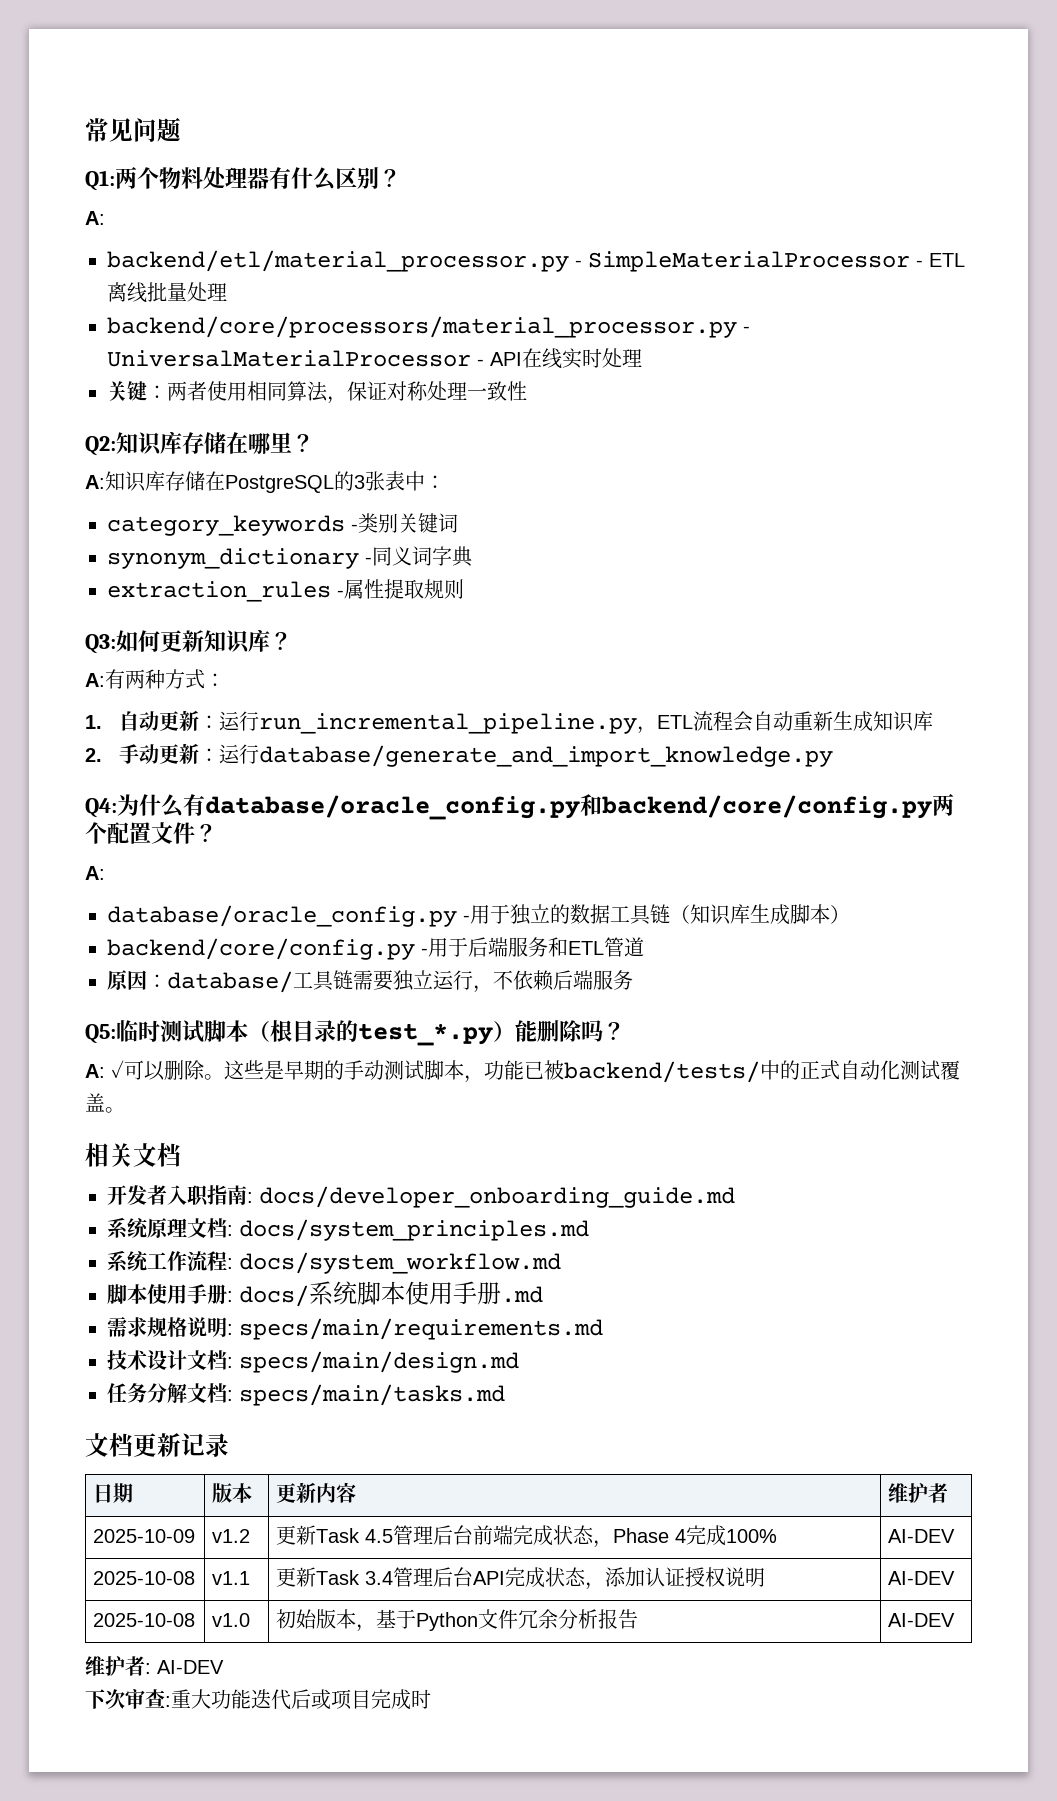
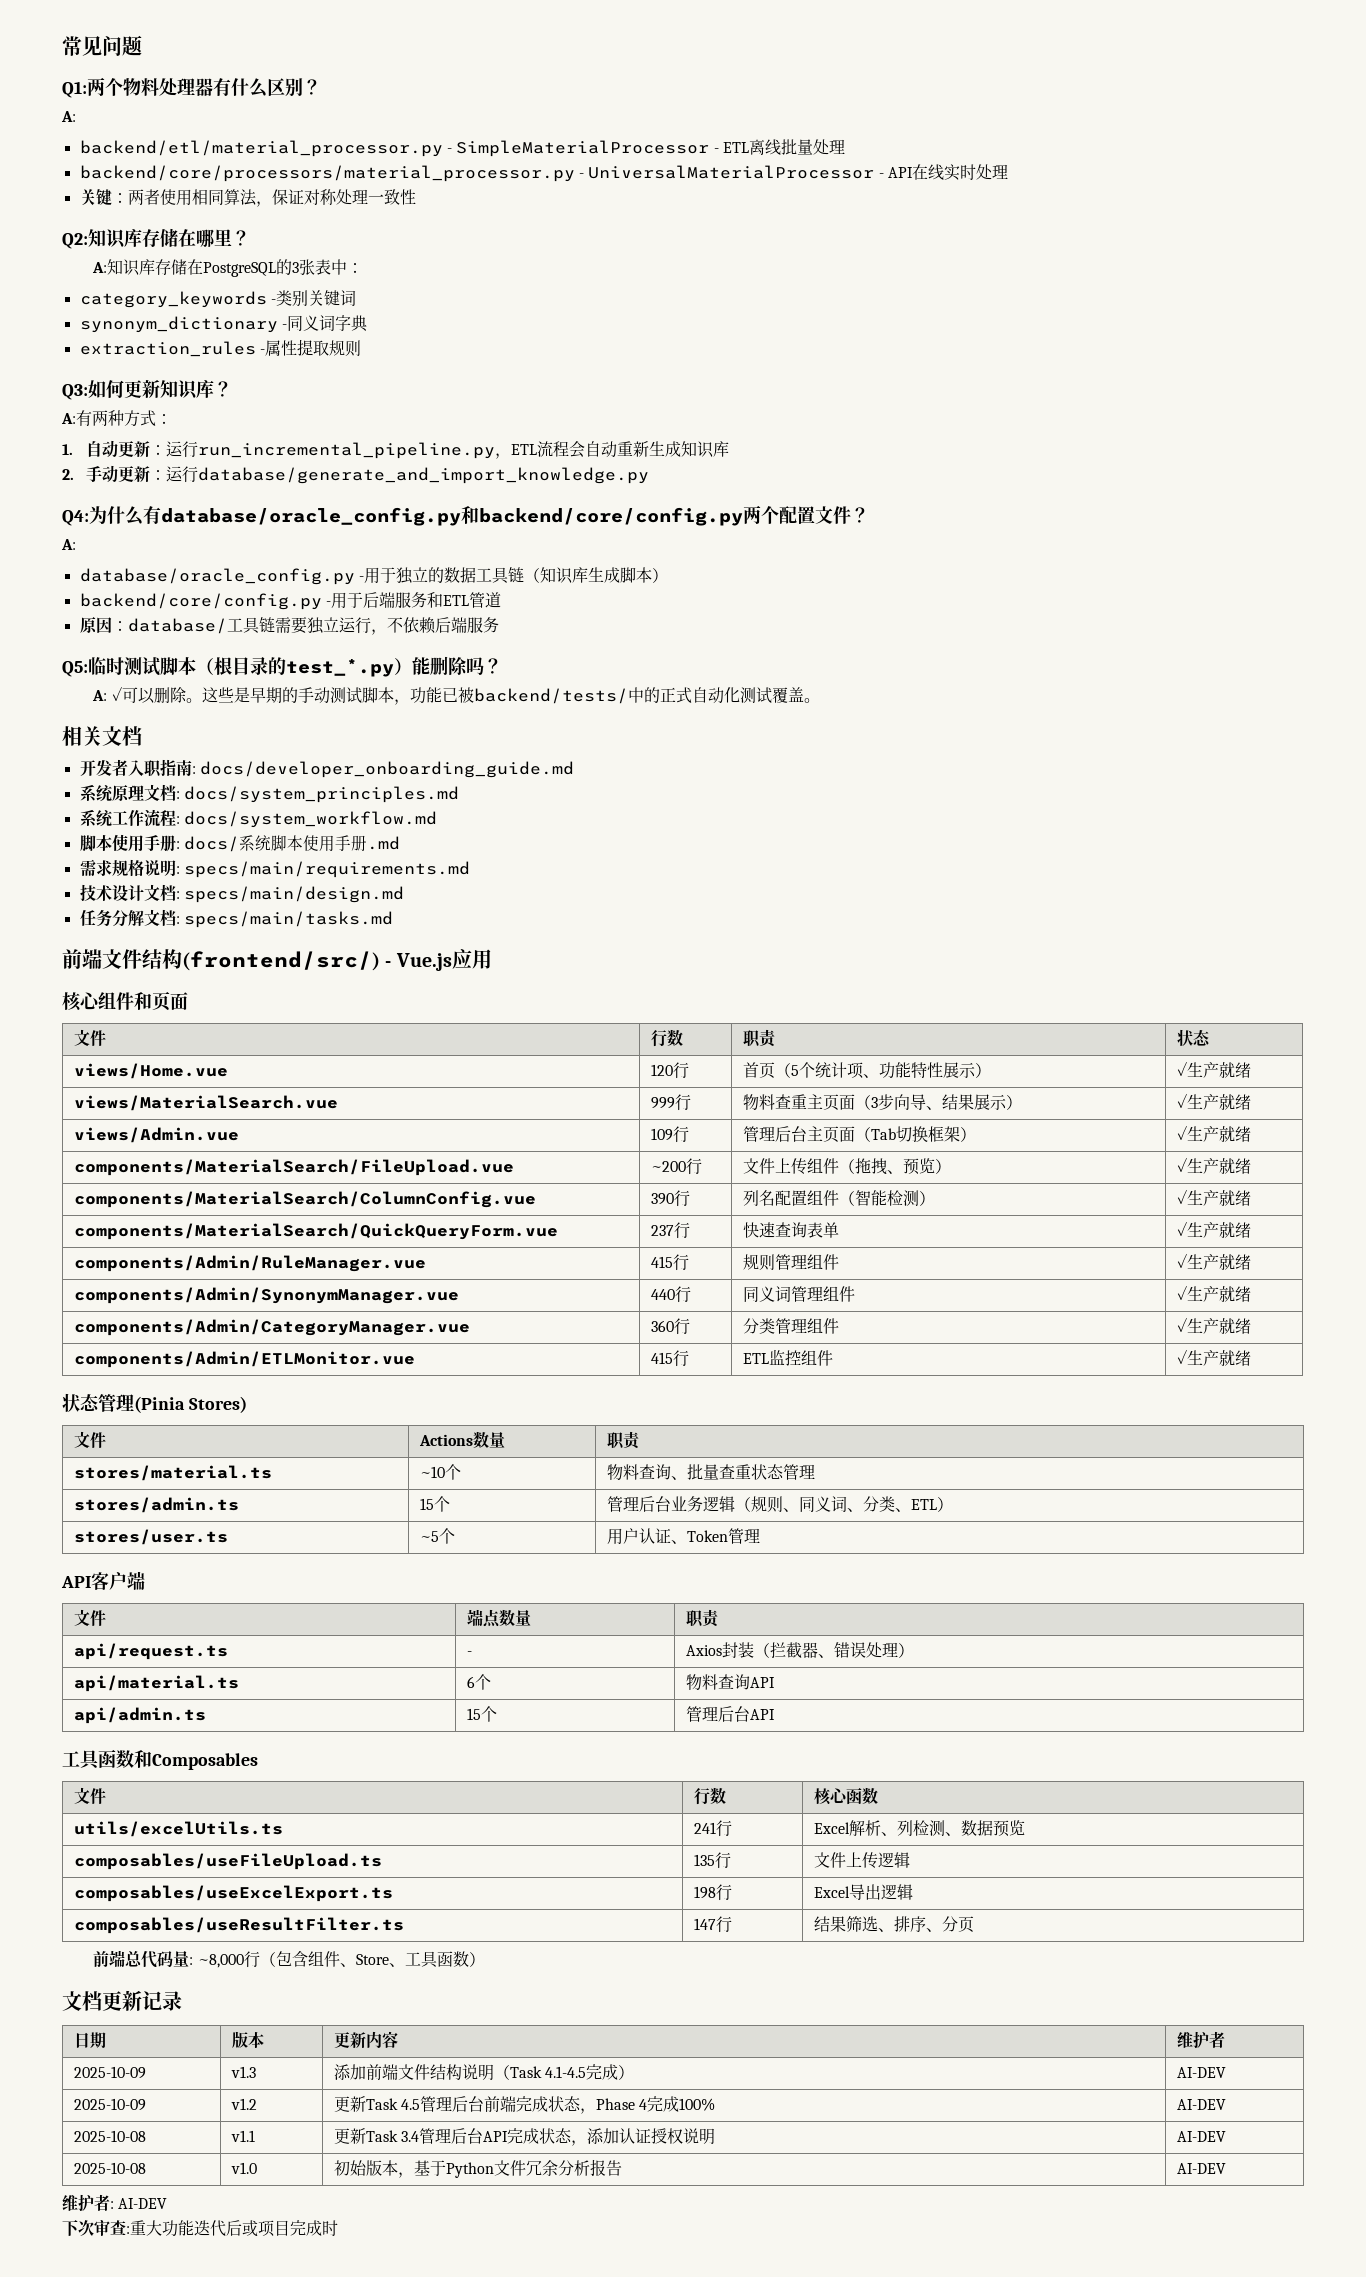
(505, 1395) none -> [62,949,492,971] [62,991,188,1011] [73,1029,106,1047] [650,1029,683,1047] [742,1029,777,1048] [1176,1029,1211,1046] [73,1063,228,1079] [650,1062,689,1079] [742,1062,991,1079] [1176,1061,1251,1078] [73,1095,338,1111] [650,1094,691,1111] [742,1094,1022,1111] [1176,1093,1251,1110] [73,1127,239,1143] [650,1126,689,1143] [742,1126,976,1143] [1176,1125,1251,1142] [73,1159,514,1176] [650,1158,702,1175] [742,1158,951,1175] [1176,1157,1251,1174] [73,1191,536,1208] [650,1190,690,1207] [742,1190,935,1206] [1176,1189,1251,1206] [73,1223,558,1240] [650,1222,690,1239] [742,1222,839,1238] [1176,1221,1251,1238] [73,1255,426,1272] [650,1254,689,1271] [742,1254,839,1271] [1176,1253,1251,1270] [73,1287,459,1304] [650,1286,691,1303] [742,1286,855,1302] [1176,1285,1251,1302] [73,1319,470,1336] [650,1318,690,1335] [742,1318,839,1334] [1176,1317,1251,1334] [73,1351,415,1368] [650,1350,689,1367] [742,1349,833,1366] [1176,1349,1251,1366] [62,1393,247,1413] [73,1431,106,1449] [418,1431,505,1449] [606,1431,641,1450] [73,1465,272,1481] [419,1464,461,1480] [606,1464,815,1481] [73,1497,239,1513] [419,1496,450,1512] [606,1496,953,1513] [73,1529,228,1545] [419,1528,455,1544] [606,1528,760,1545] [61,1571,145,1590] [73,1609,106,1627] [466,1609,531,1627] [685,1609,720,1628] [73,1643,228,1660] [466,1651,472,1656] [685,1642,914,1658] [73,1675,239,1692] [466,1674,491,1690] [685,1674,775,1691] [73,1707,206,1724] [466,1706,497,1722] [685,1706,775,1722] [62,1749,258,1770] [73,1787,106,1805] [693,1787,726,1805] [813,1787,878,1805] [73,1821,283,1837] [693,1820,732,1837] [813,1820,1025,1837] [73,1853,382,1870] [693,1852,731,1869] [813,1852,910,1869] [73,1885,393,1902] [693,1884,732,1901] [813,1884,913,1900] [73,1917,404,1934] [693,1916,732,1933] [813,1916,974,1933] [93,1950,485,1968] // 前端文件结构(frontend/src/) - Vue.js应用 // 核心组件和页面 // 文件 | 行数 | 职责 | 状态 // views/Home.vue | 120行 | 首页（5个统计项、功能特性展示） | ✓生产就绪 // views/MaterialSearch.vue | 999行 | 物料查重主页面（3步向导、结果展示） | ✓生产就绪 // views/Admin.vue | 109行 | 管理后台主页面（Tab切换框架） | ✓生产就绪 // components/MaterialSearch/FileUpload.vue | ~200行 | 文件上传组件（拖拽、预览） | ✓生产就绪 // components/MaterialSearch/ColumnConfig.vue | 390行 | 列名配置组件（智能检测） | ✓生产就绪 // components/MaterialSearch/QuickQueryForm.vue | 237行 | 快速查询表单 | ✓生产就绪 // components/Admin/RuleManager.vue | 415行 | 规则管理组件 | ✓生产就绪 // components/Admin/SynonymManager.vue | 440行 | 同义词管理组件 | ✓生产就绪 // components/Admin/CategoryManager.vue | 360行 | 分类管理组件 | ✓生产就绪 // components/Admin/ETLMonitor.vue | 415行 | ETL监控组件 | ✓生产就绪 // 状态管理(Pinia Stores) // 文件 | Actions数量 | 职责 // stores/material.ts | ~10个 | 物料查询、批量查重状态管理 // stores/admin.ts | 15个 | 管理后台业务逻辑（规则、同义词、分类、ETL） // stores/user.ts | ~5个 | 用户认证、Token管理 // API客户端 // 文件 | 端点数量 | 职责 // api/request.ts | - | Axios封装（拦截器、错误处理） // api/material.ts | 6个 | 物料查询API // api/admin.ts | 15个 | 管理后台API // 工具函数和Composables // 文件 | 行数 | 核心函数 // utils/excelUtils.ts | 241行 | Excel解析、列检测、数据预览 // composables/useFileUpload.ts | 135行 | 文件上传逻辑 // composables/useExcelExport.ts | 198行 | Excel导出逻辑 // composables/useResultFilter.ts | 147行 | 结果筛选、排序、分页 // 前端总代码量: ~8,000行（包含组件、Store、工具函数）
(949, 1493) none -> [73,2066,146,2079] [230,2066,256,2078] [333,2064,635,2081] [1176,2067,1226,2078] // 2025-10-09 | v1.3 | 添加前端文件结构说明（Task 4.1-4.5完成） | AI-DEV

